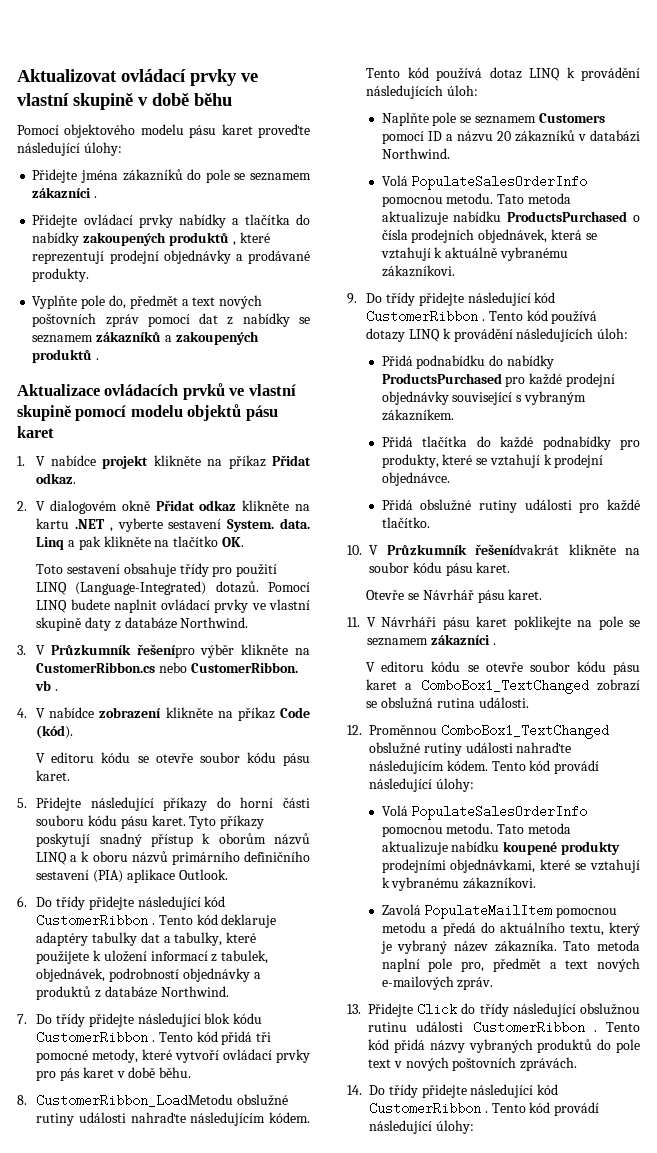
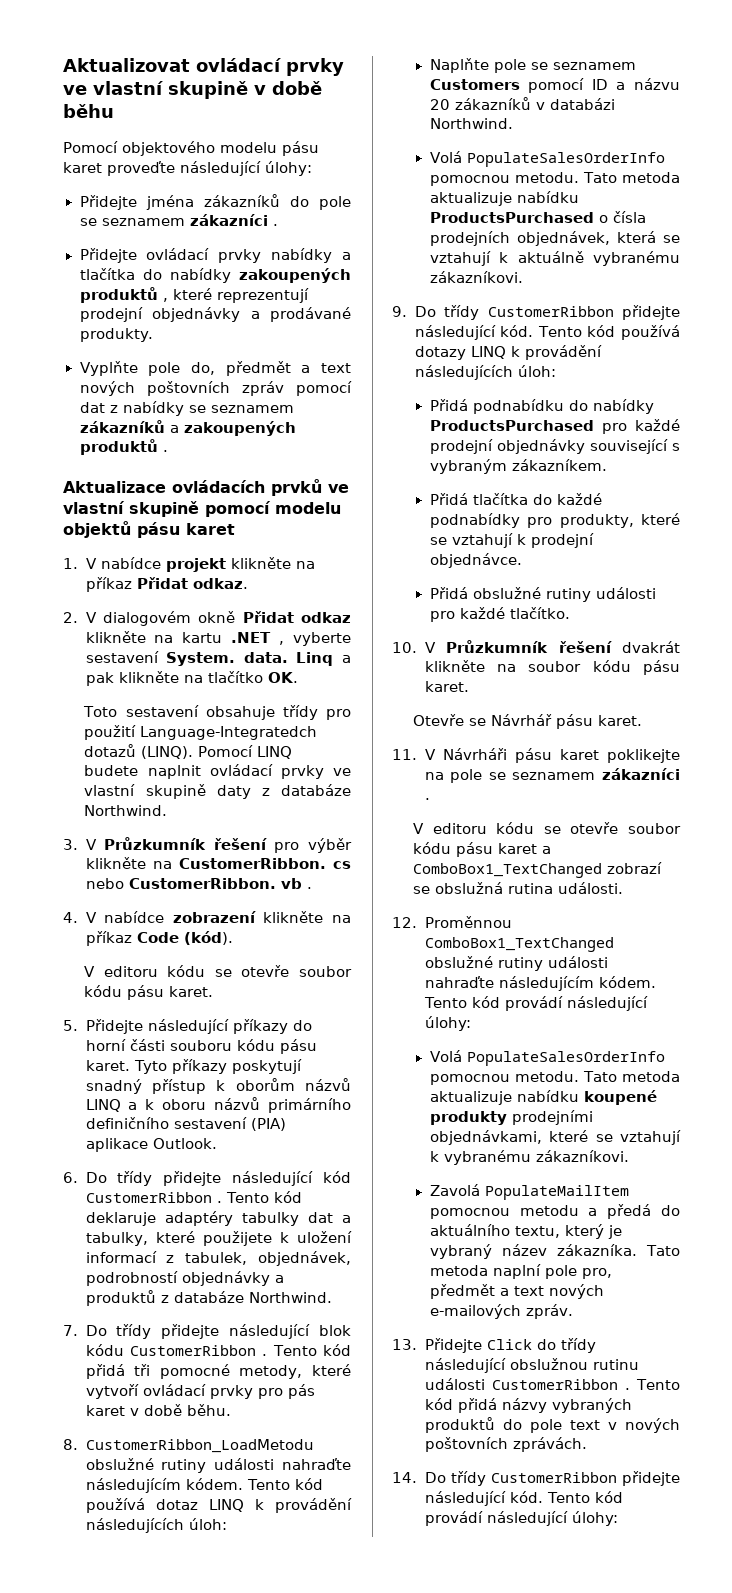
[36,581,259,595] LINQ (Language-Integrated) dotazů. -> [140,726,318,740] [84,744,194,759] Language-Integratedch dotazů (LINQ).
[136,644,195,658] řešenípro -> [213,838,300,853] řešení pro
[36,662,156,673] CustomerRibbon.cs -> [178,858,352,869] CustomerRibbon. cs
[418,292,556,306] [366,310,485,323] přidejte následující kód CustomerRibbon . -> [487,305,680,320] [414,325,534,340] CustomerRibbon přidejte následující kód.
[475,544,559,555] řešenídvakrát -> [558,641,680,653] řešení dvakrát
[421,1084,559,1098] [369,1102,488,1115] přidejte následující kód CustomerRibbon . -> [490,1471,680,1486] [424,1491,543,1506] CustomerRibbon přidejte následující kód.

